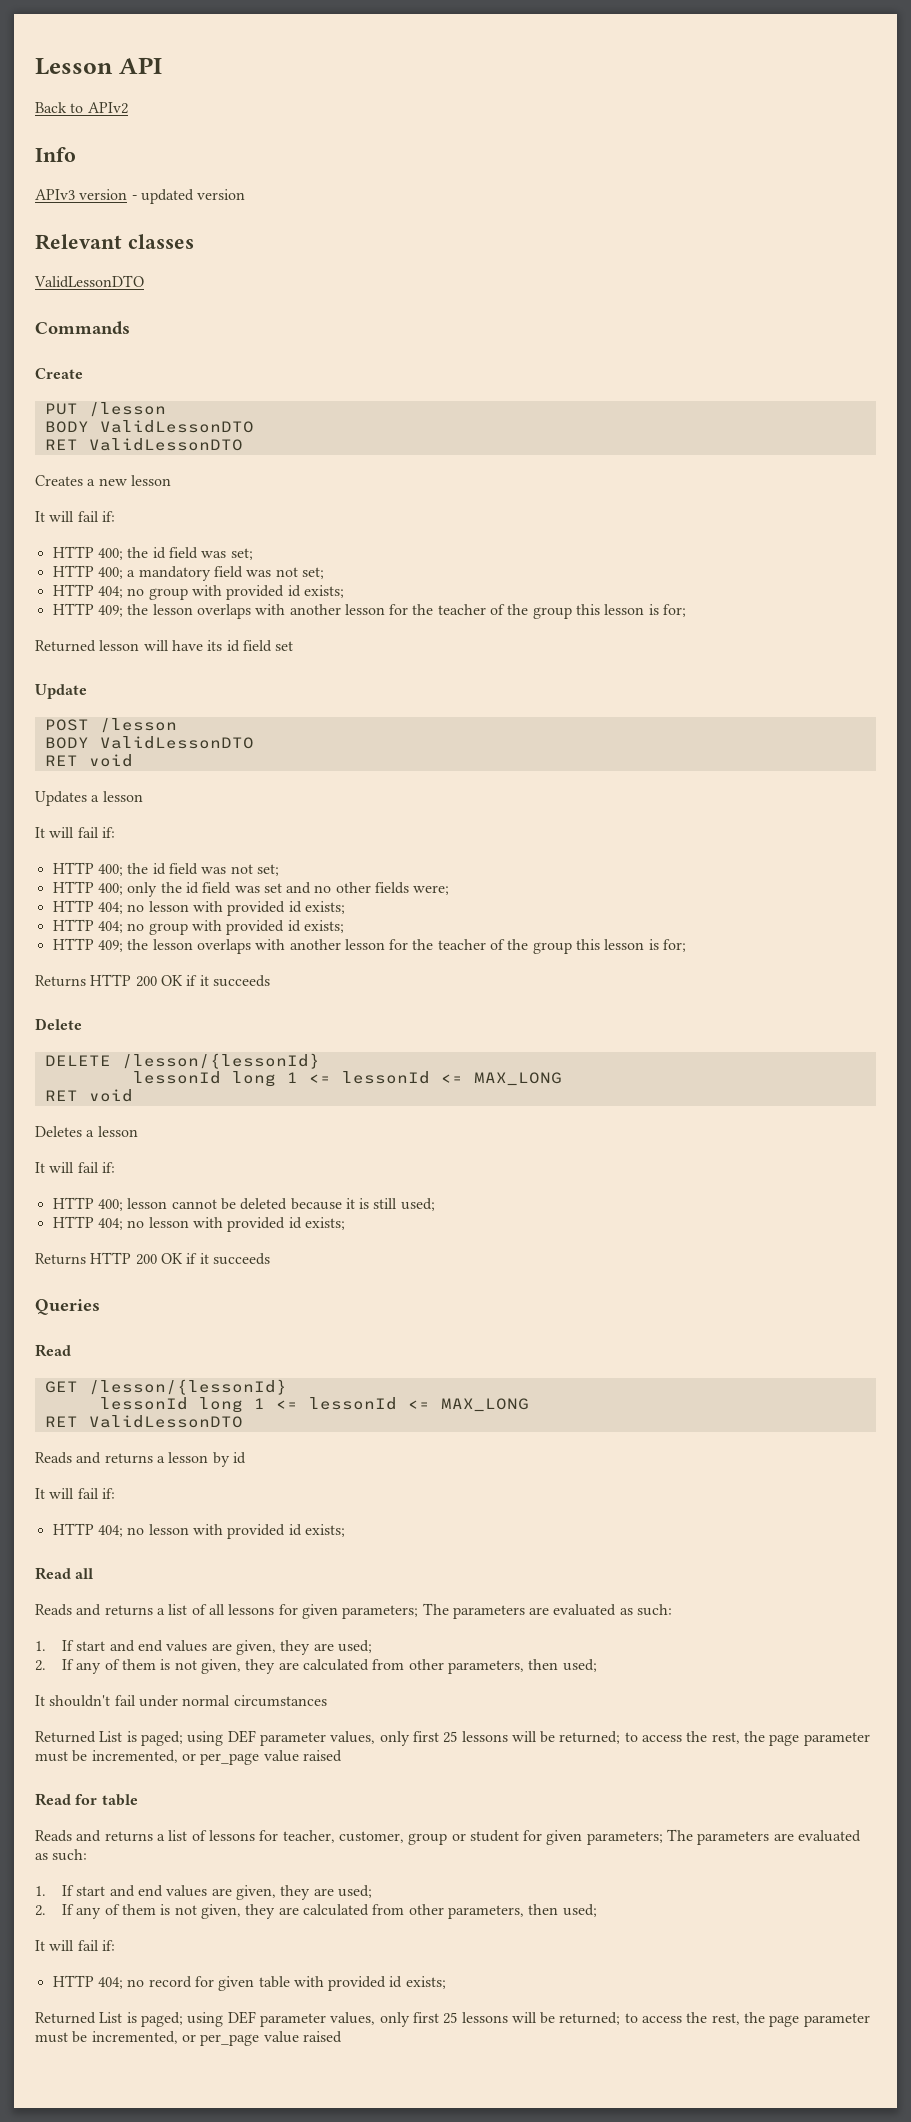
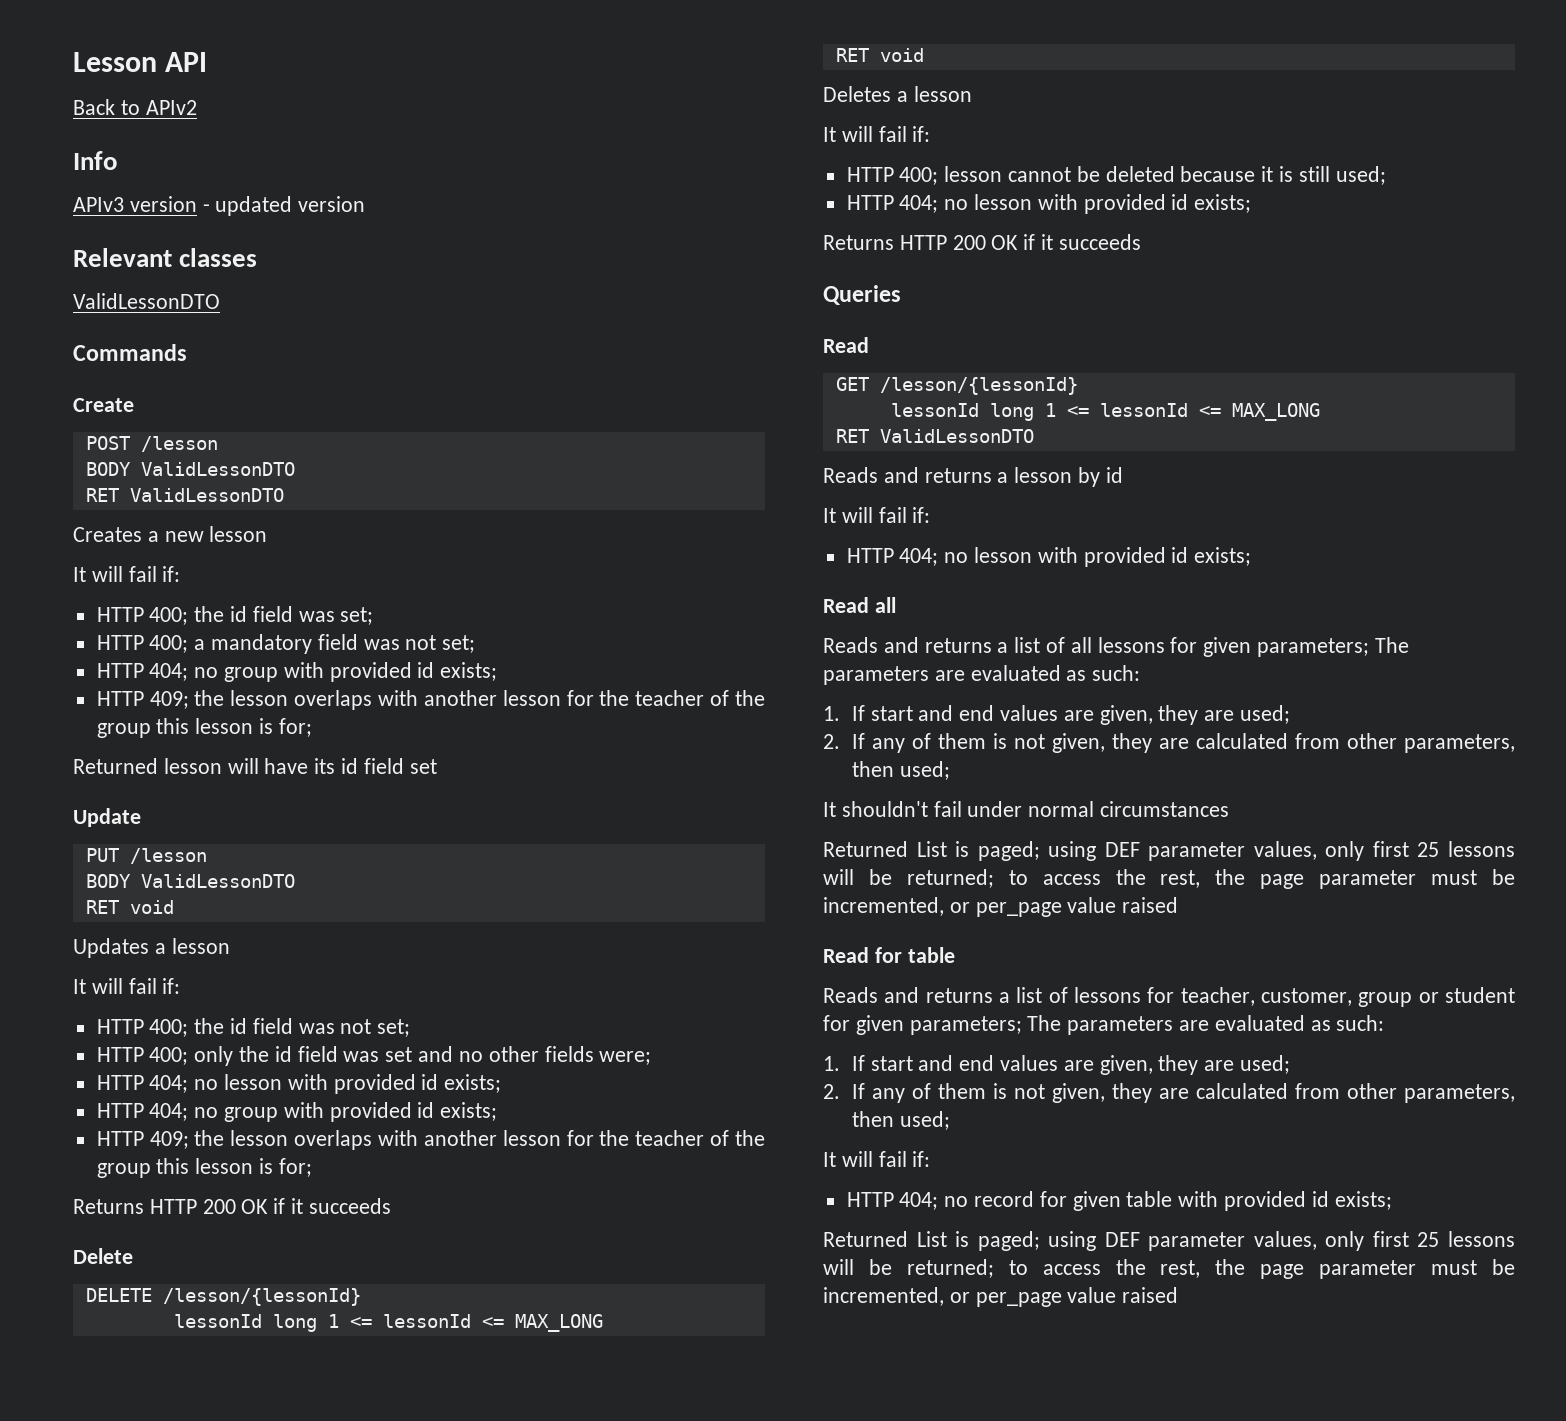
[44,403,78,415] PUT -> [85,436,130,450] POST
[44,719,89,731] POST -> [85,848,119,862] PUT

